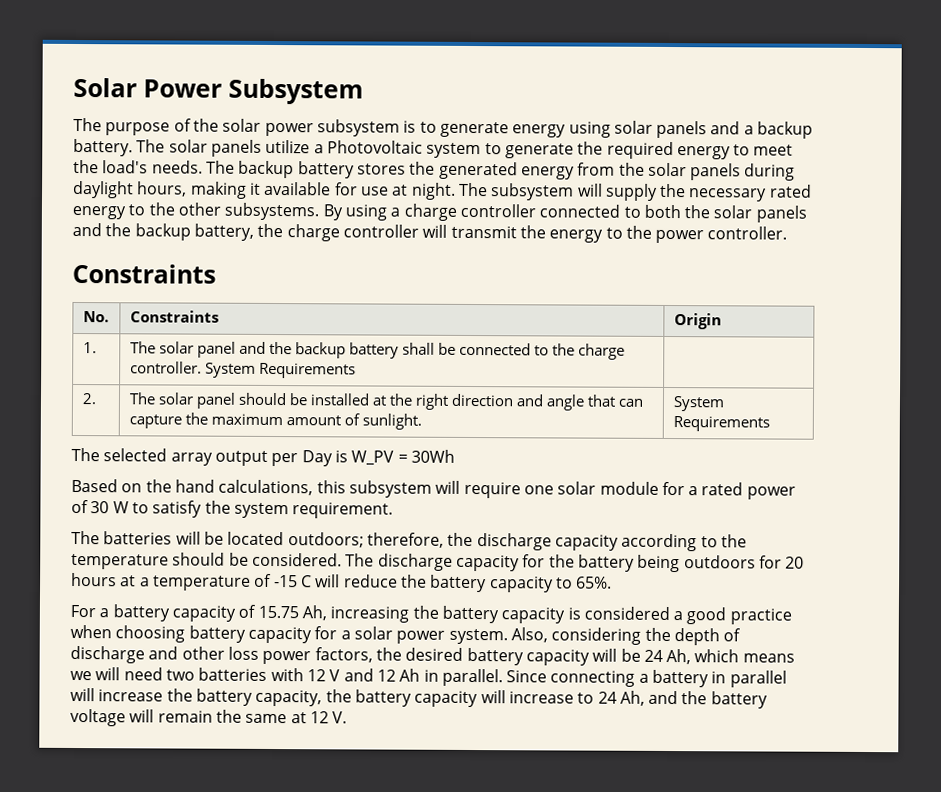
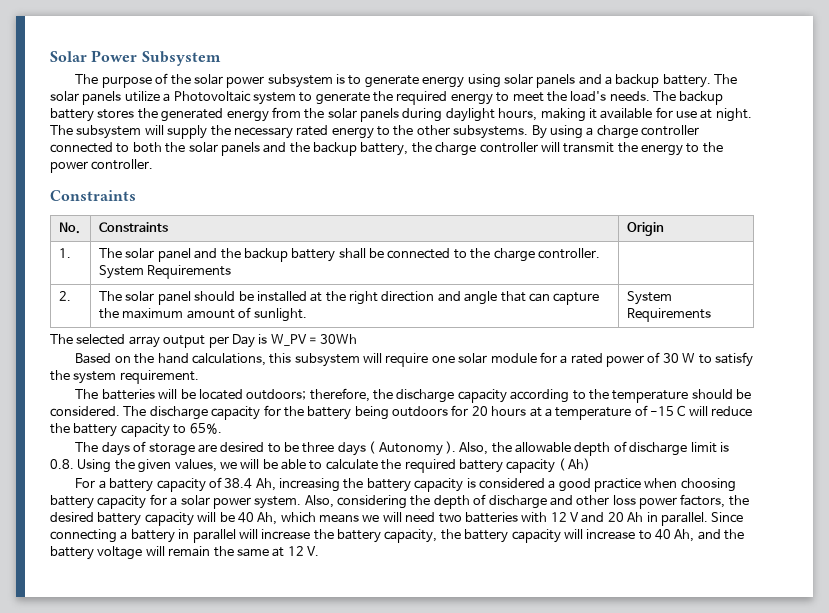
(613, 582) none -> [75,441,729,456] [50,458,590,473] // The days of storage are desired to be three days ( Autonomy ). Also, the allowable depth of discharge limit is 0.8. Using the given values, we will be able to calculate the required battery capacity ( Ah)
[257,605,299,619] 15.75 -> [224,478,253,489] 38.4
[643,649,663,662] 24 -> [237,512,254,523] 40
[376,669,396,682] 12 -> [607,512,624,522] 20
[597,691,617,704] 24 -> [655,529,671,540] 40

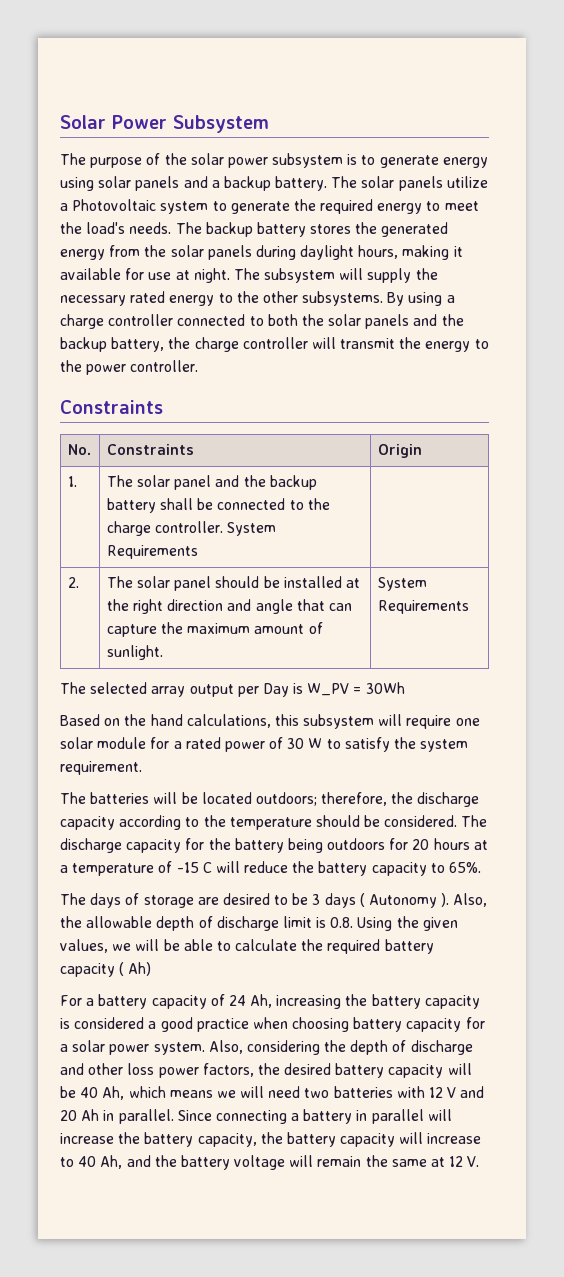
[302,442,335,453] three -> [312,894,321,905] 3
[224,478,253,489] 38.4 -> [228,995,246,1006] 24

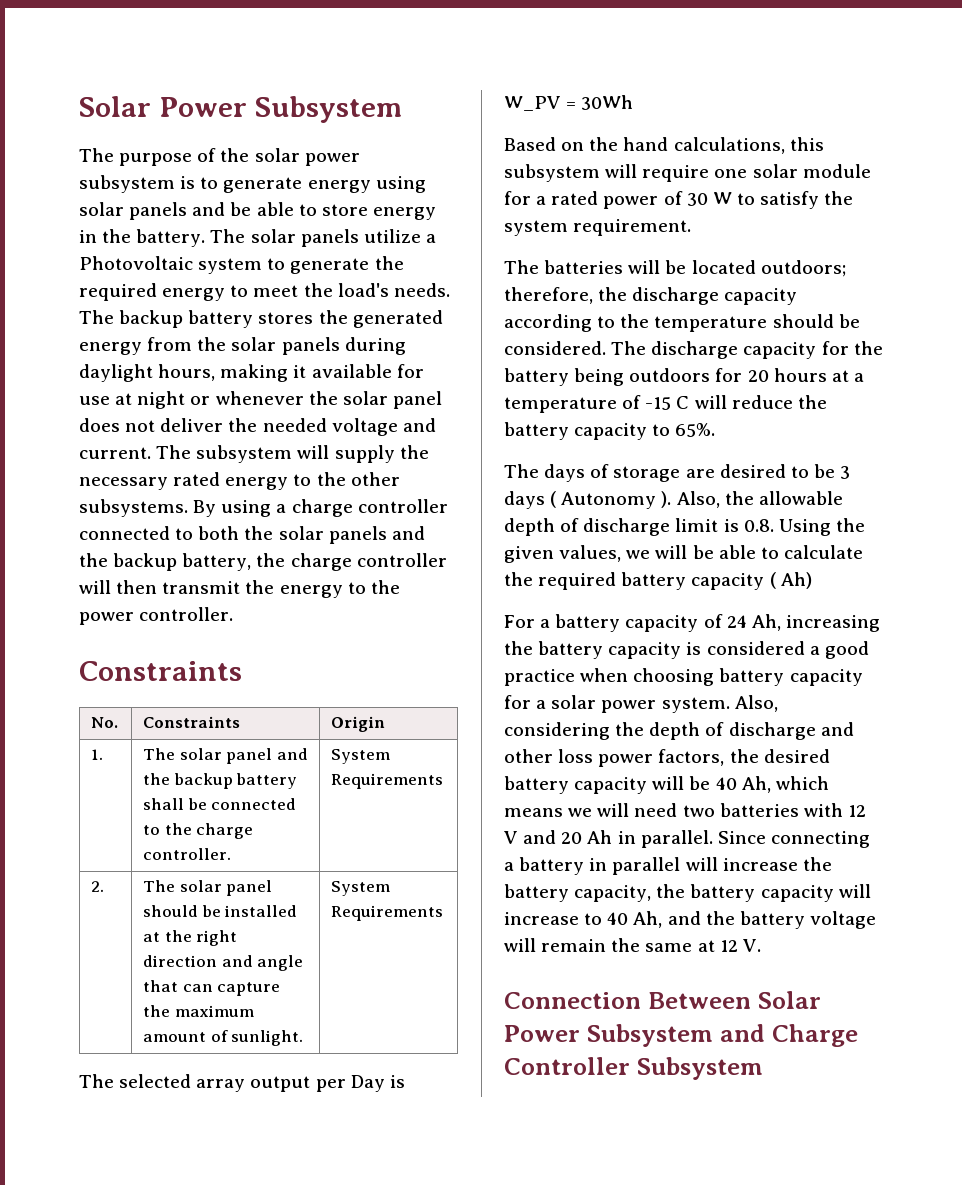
[211,176,271,191] a backup -> [230,202,436,220] [79,229,132,243] be able to store energy in the
[193,268,230,283] night. -> [137,391,442,409] [79,418,436,436] [79,447,151,459] night or whenever the solar panel does not deliver the needed voltage and current.
(336, 343) none -> [116,580,158,594] then
[227,522,277,536] [106,545,198,559] System Requirements | -> [331,749,391,764] [331,773,444,789] | System Requirements
(480, 1161) none -> [504,991,821,1009] [504,1024,858,1047] [504,1057,763,1080] // Connection Between Solar Power Subsystem and Charge Controller Subsystem

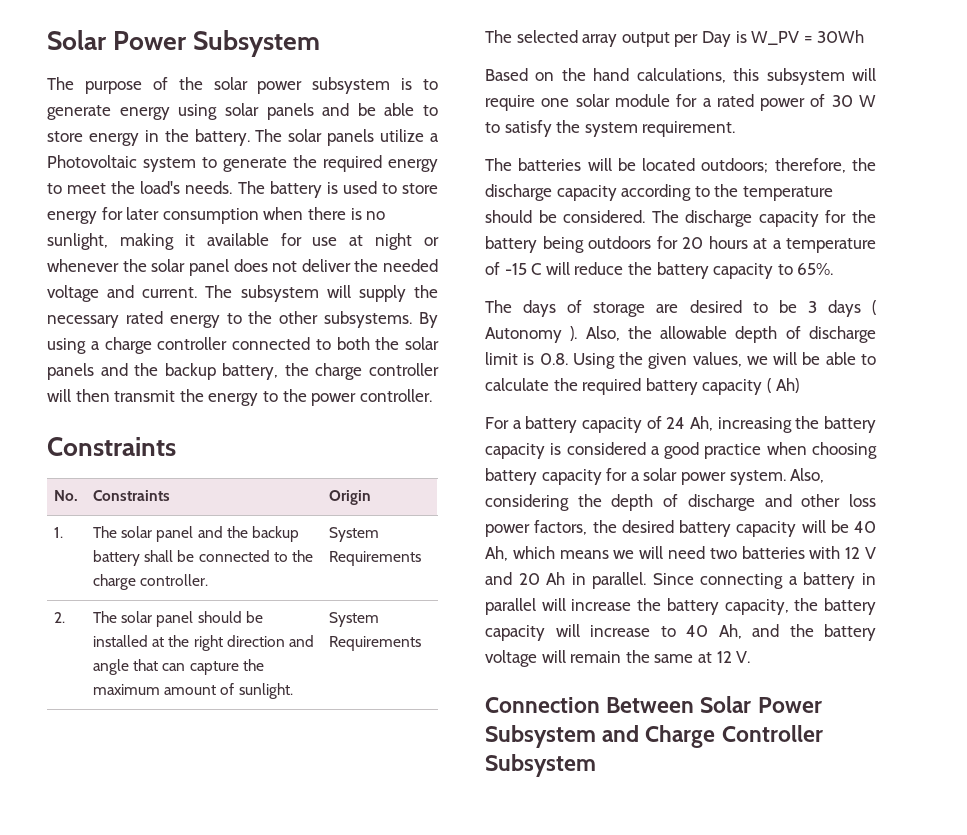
[119,310,443,328] [79,337,406,355] [79,364,216,382] backup battery stores the generated energy from the solar panels during daylight hours, -> [269,181,439,198] [47,207,386,224] [47,233,108,250] battery is used to store energy for later consumption when there is no sunlight,

